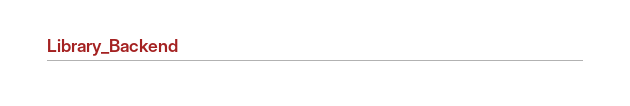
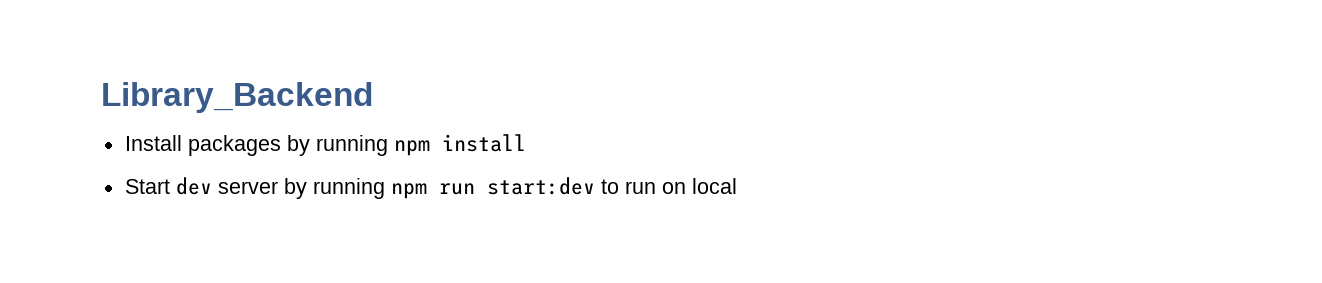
(178, 47) none -> [124,134,526,156] [124,177,737,199] // Install packages by running npm install // Start dev server by running npm run start:dev to run on local

